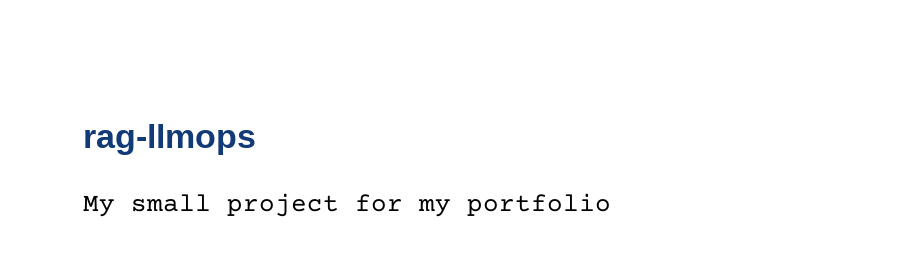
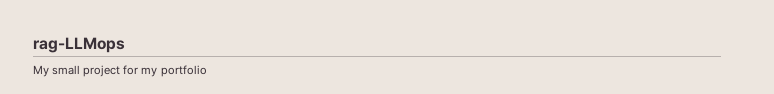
[83,124,256,155] rag-llmops -> [33,37,125,53] rag-LLMops

